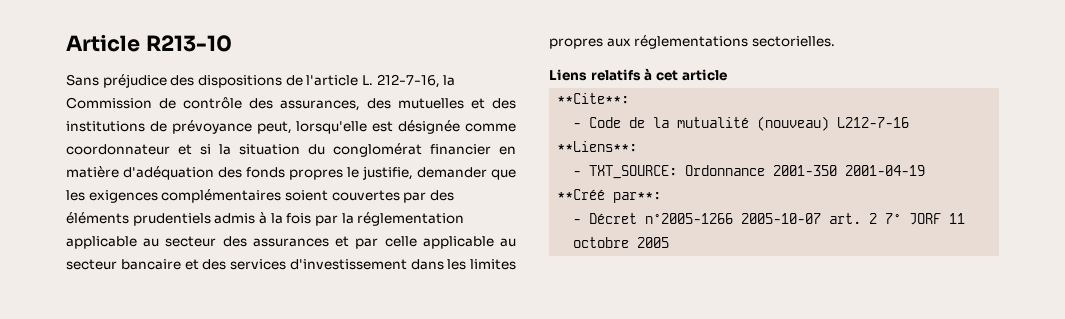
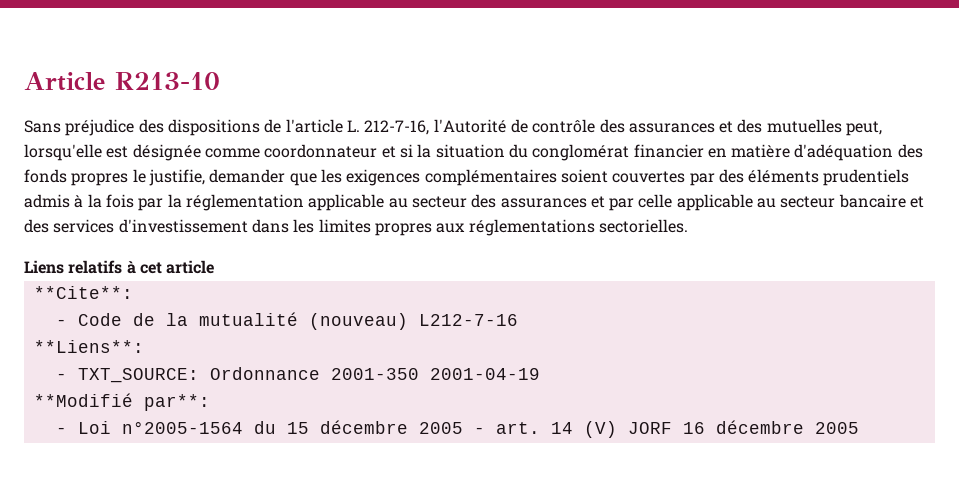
[443,75,456,86] [66,97,152,109] la Commission -> [433,119,507,133] l'Autorité
[280,98,516,111] [66,120,252,134] assurances, des mutuelles et des institutions de prévoyance -> [628,119,842,133] assurances et des mutuelles
[557,189,606,200] **Créé -> [33,393,133,407] **Modifié
[589,213,966,225] [573,237,630,248] Décret n°2005-1266 2005-10-07 art. 2 7° JORF 11 octobre -> [77,420,804,438] Loi n°2005-1564 du 15 décembre 2005 - art. 14 (V) JORF 16 décembre

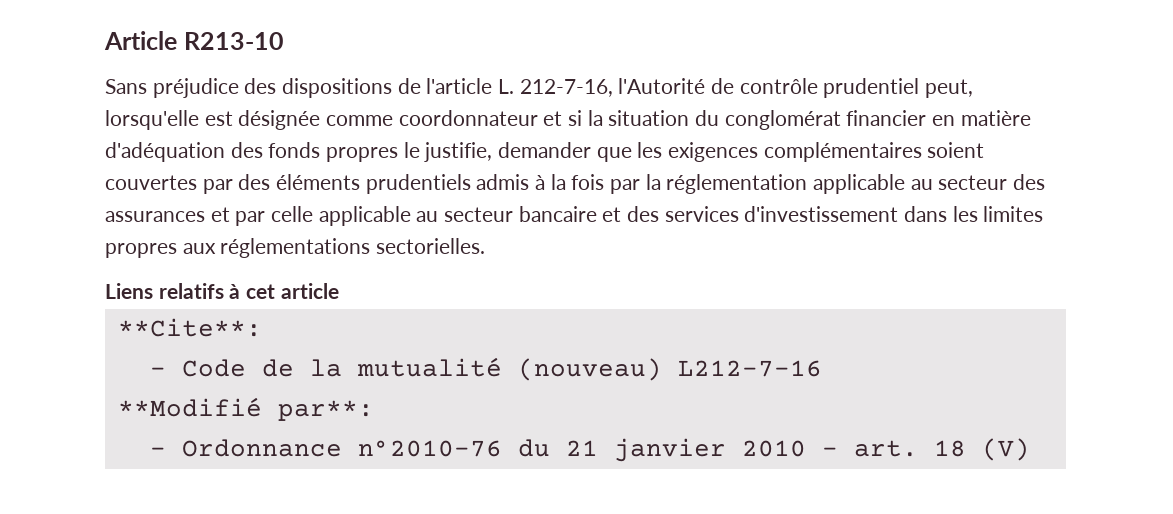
[599,119,842,133] des assurances et des mutuelles -> [823,78,920,98] prudentiel
[33,340,144,353] [55,367,540,383] [33,393,210,411] [55,420,859,438] **Liens**: // - TXT_SOURCE: Ordonnance 2001-350 2001-04-19 // **Modifié par**: // - Loi n°2005-1564 du 15 décembre 2005 - art. 14 (V) JORF 16 décembre 2005 -> [117,397,374,421] [149,438,1030,462] **Modifié par**: // - Ordonnance n°2010-76 du 21 janvier 2010 - art. 18 (V)

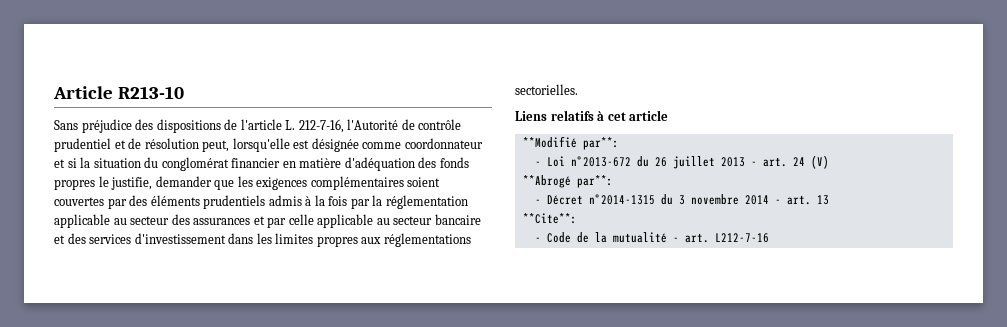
(920, 88) none -> [114,138,199,149] et de résolution
(339, 291) none -> [522,136,619,150] [534,155,829,169] [522,175,613,188] [534,194,829,205] // **Modifié par**: // - Loi n°2013-672 du 26 juillet 2013 - art. 24 (V) // **Abrogé par**: // - Décret n°2014-1315 du 3 novembre 2014 - art. 13
[517,358,822,381] [117,397,374,421] [149,438,1030,462] (nouveau) L212-7-16 // **Modifié par**: // - Ordonnance n°2010-76 du 21 janvier 2010 - art. 18 (V) -> [672,233,769,243] - art. L212-7-16

